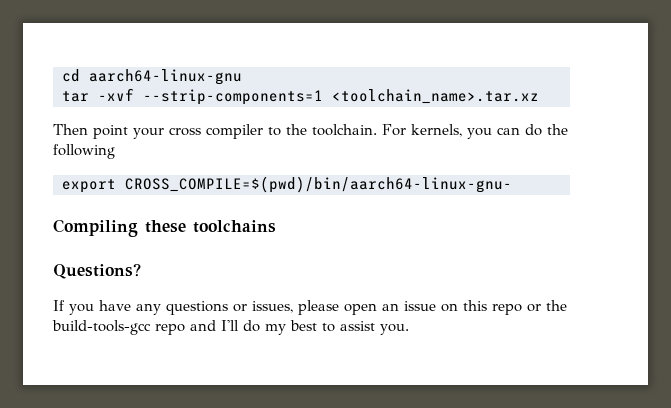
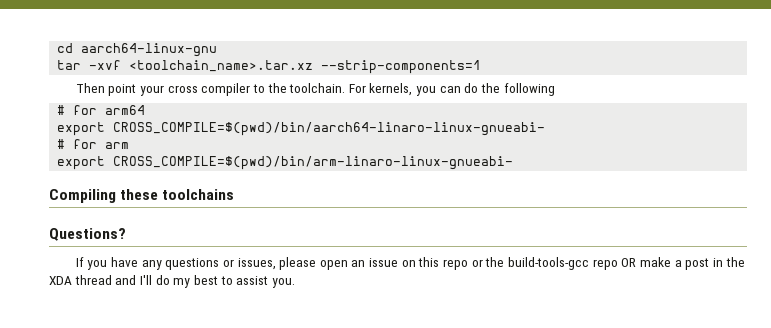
(134, 94) none -> [129,60,314,72] <toolchain_name>.tar.xz
[332,89,539,104] <toolchain_name>.tar.xz -> (482, 67) none
[62,176,512,193] export CROSS_COMPILE=$(pwd)/bin/aarch64-linux-gnu- -> [57,105,146,115] [57,122,546,136] [57,139,130,149] [57,156,514,170] # for arm64 // export CROSS_COMPILE=$(pwd)/bin/aarch64-linaro-linux-gnueabi- // # for arm // export CROSS_COMPILE=$(pwd)/bin/arm-linaro-linux-gnueabi-
(185, 329) none -> [621,257,745,270] [49,275,112,285] OR make a post in the XDA thread

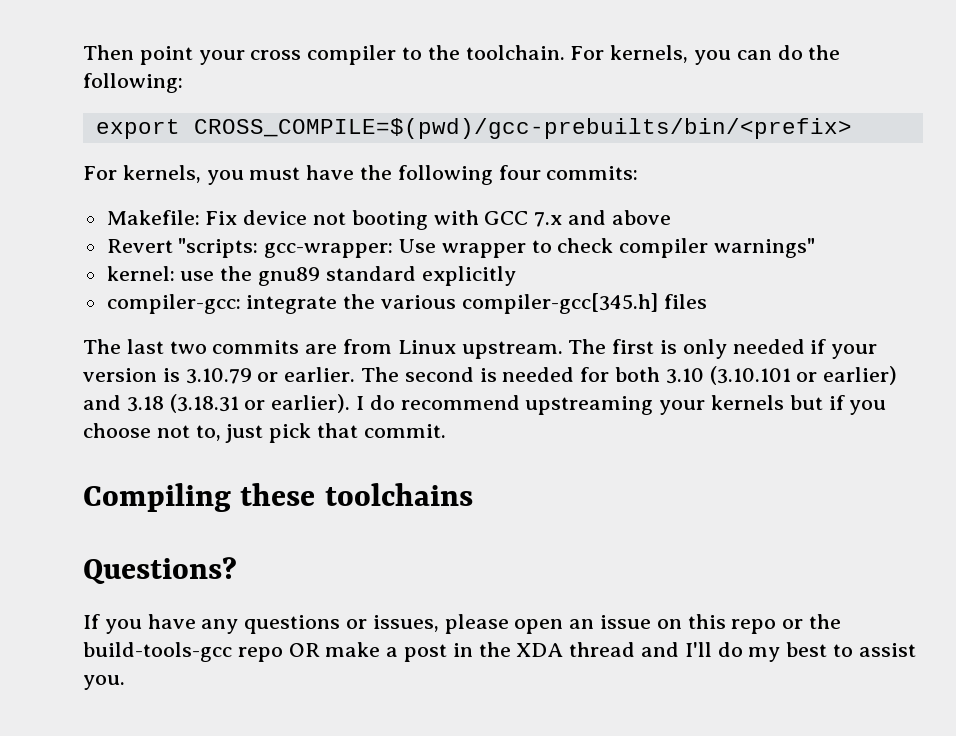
[57,43,218,57] [57,60,482,74] cd aarch64-linux-gnu // tar -xvf <toolchain_name>.tar.xz --strip-components=1 // -> (83, 52) none
[503,83,555,96] [57,105,146,115] [57,122,546,136] [57,139,130,149] [57,156,514,170] following // # for arm64 // export CROSS_COMPILE=$(pwd)/bin/aarch64-linaro-linux-gnueabi- // # for arm // export CROSS_COMPILE=$(pwd)/bin/arm-linaro-linux-gnueabi- -> [83,73,183,93] [95,118,852,139] [83,165,639,185] [106,210,671,230] [106,238,816,258] [106,266,516,286] [106,293,707,314] [83,339,878,359] [83,366,898,385] [83,394,887,415] [83,423,446,443] following: // export CROSS_COMPILE=$(pwd)/gcc-prebuilts/bin/<prefix> // For kernels, you must have the following four commits: // Makefile: Fix device not booting with GCC 7.x and above // Revert "scripts: gcc-wrapper: Use wrapper to check compiler warnings" // kernel: use the gnu89 standard explicitly // compiler-gcc: integrate the various compiler-gcc[345.h] files // The last two commits are from Linux upstream. The first is only needed if your version is 3.10.79 or earlier. The second is needed for both 3.10 (3.10.101 or earlier) and 3.18 (3.18.31 or earlier). I do recommend upstreaming your kernels but if you choose not to, just pick that commit.

